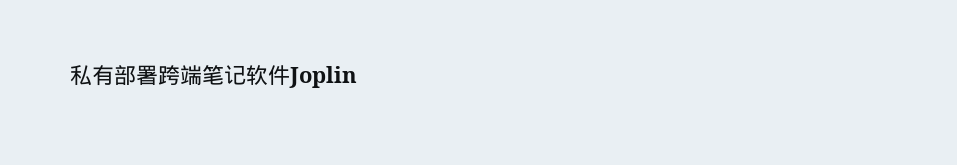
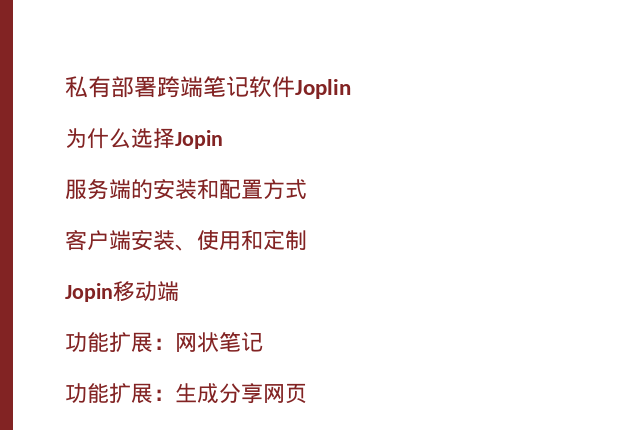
(357, 77) none -> [65,128,223,149] [65,179,307,200] [65,230,307,251] [65,281,179,302] [65,332,263,353] [65,383,307,404] // 为什么选择Jopin // 服务端的安装和配置方式 // 客户端安装、使用和定制 // Jopin移动端 // 功能扩展：网状笔记 // 功能扩展：生成分享网页

